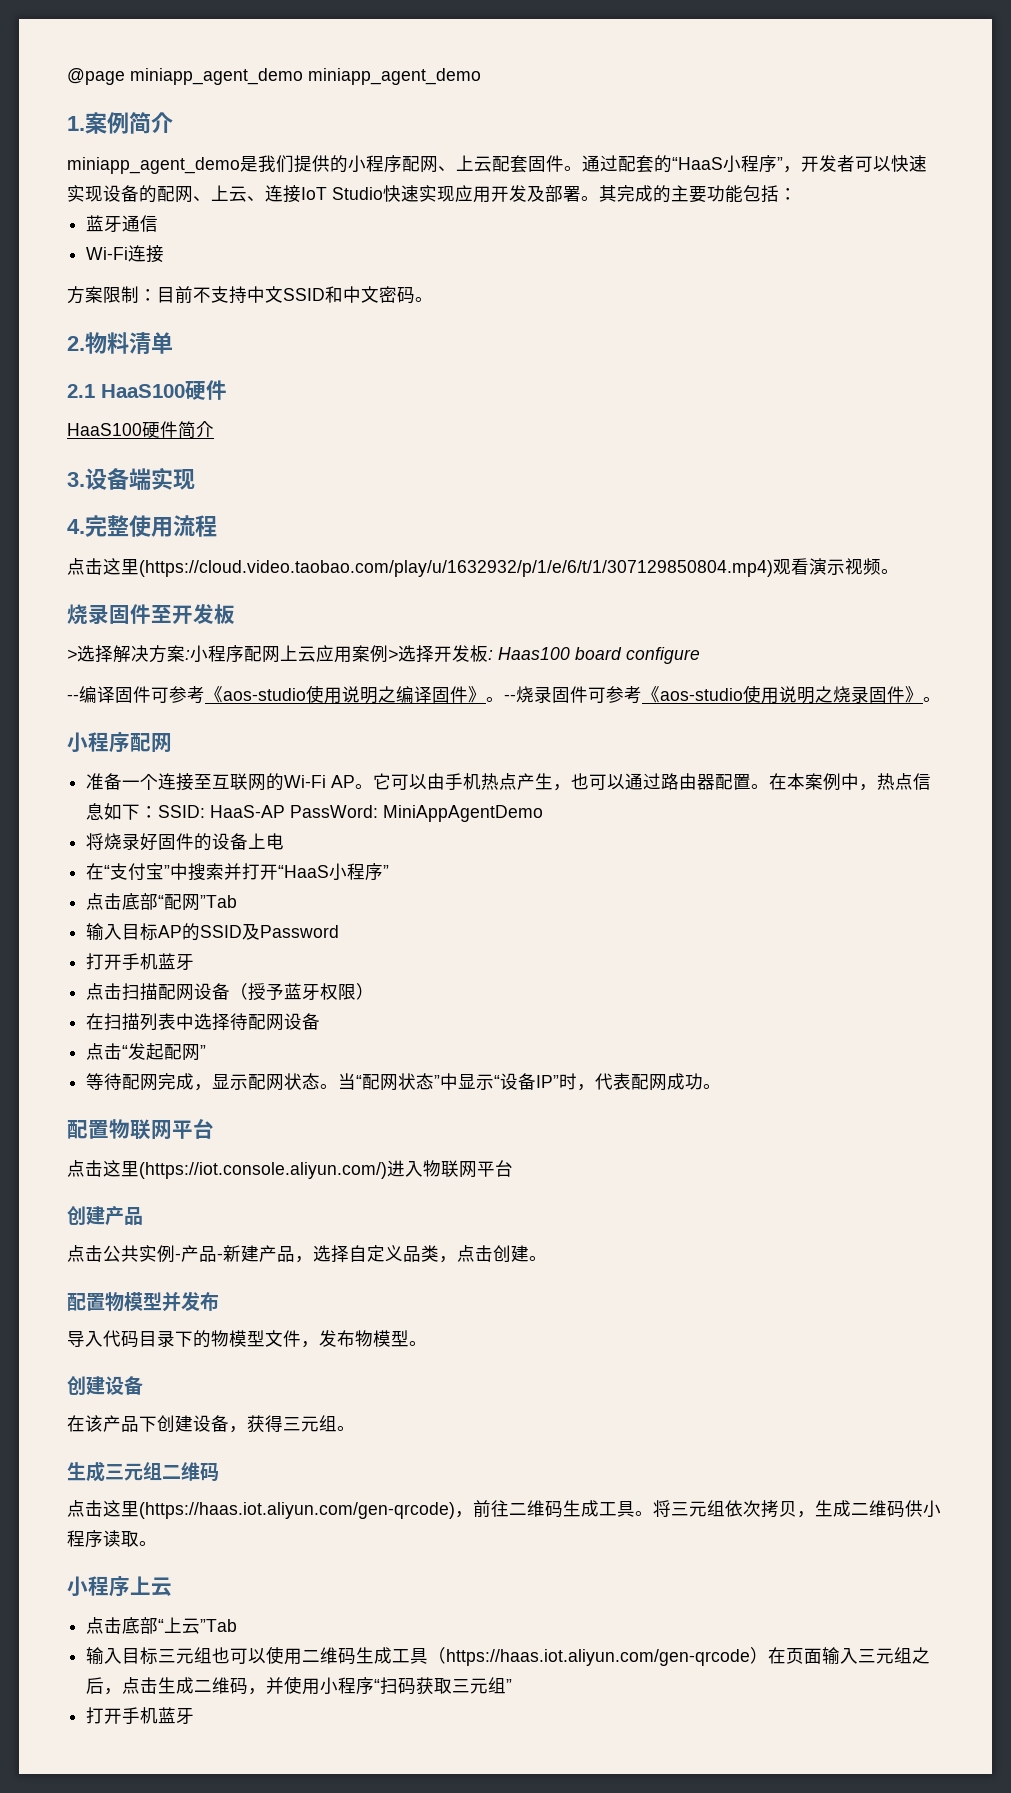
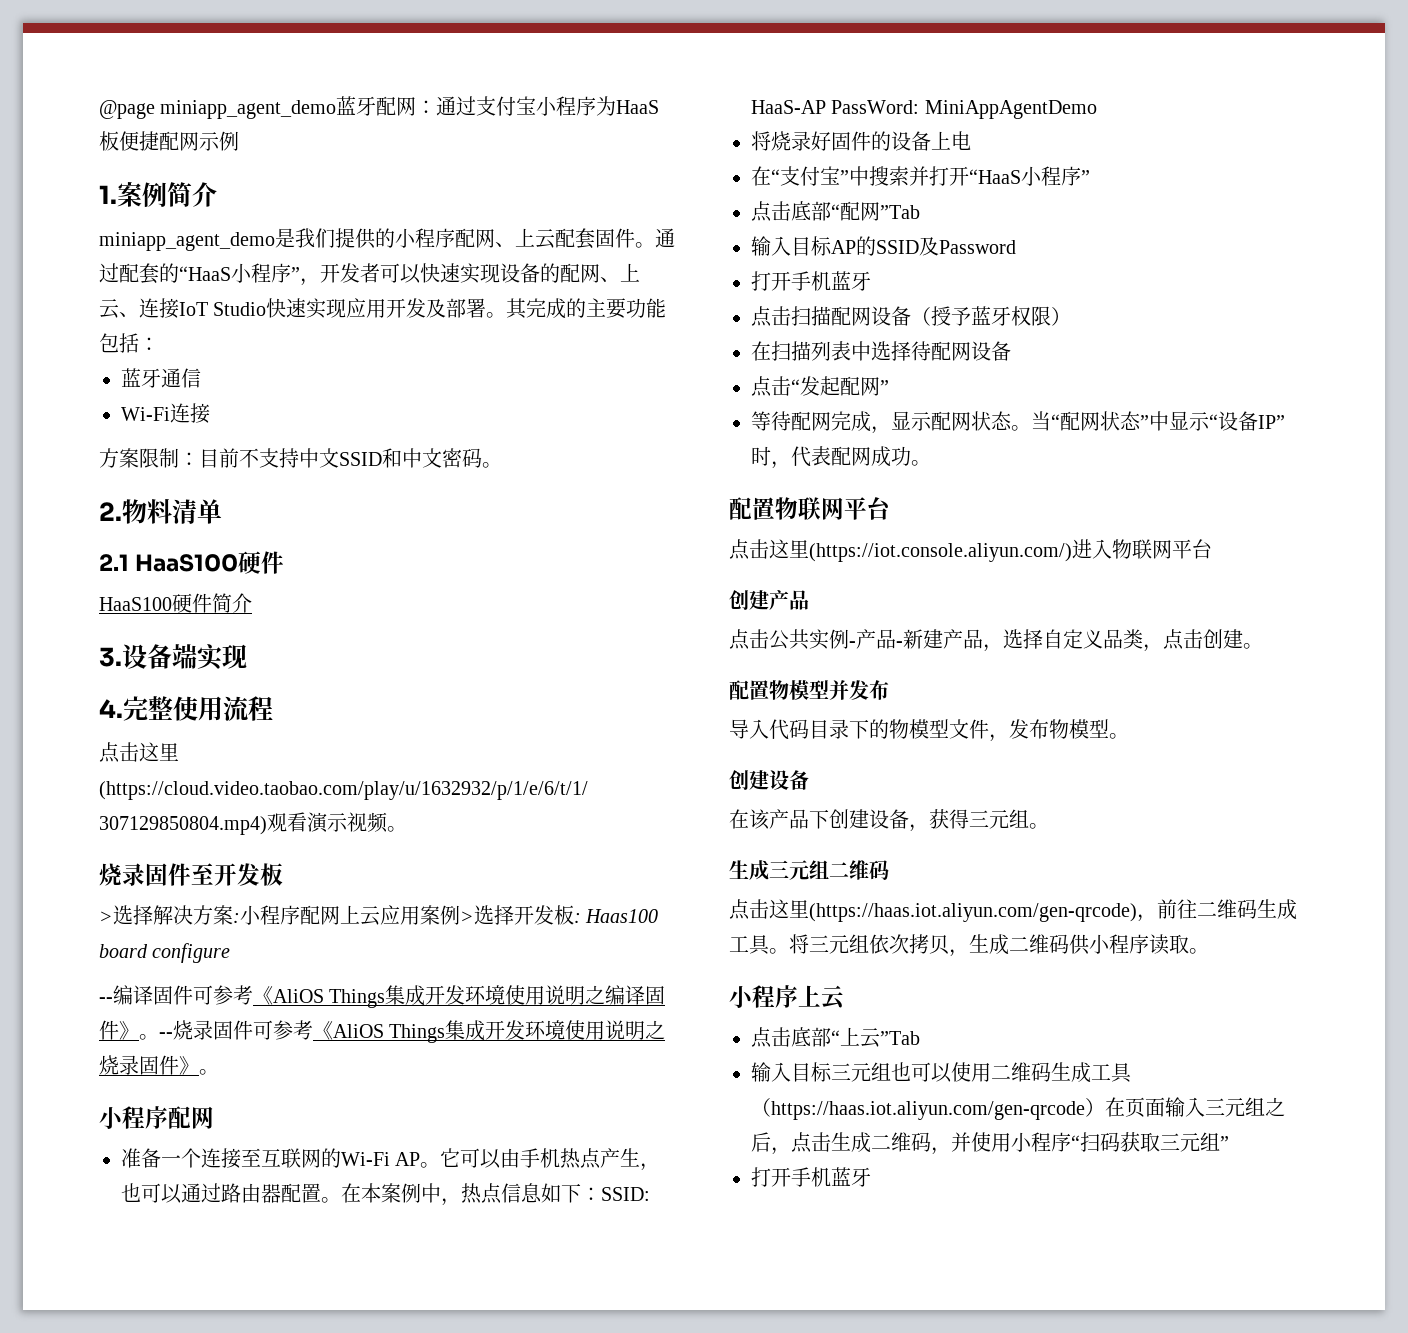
[308,68,481,85] miniapp_agent_demo -> [336,96,660,116] [99,131,239,151] 蓝牙配网：通过支付宝小程序为HaaS板便捷配网示例
[223,688,306,701] aos-studio -> [273,985,506,1008] AliOS Things集成开发环境
[660,688,743,701] aos-studio -> [333,1020,566,1043] AliOS Things集成开发环境

